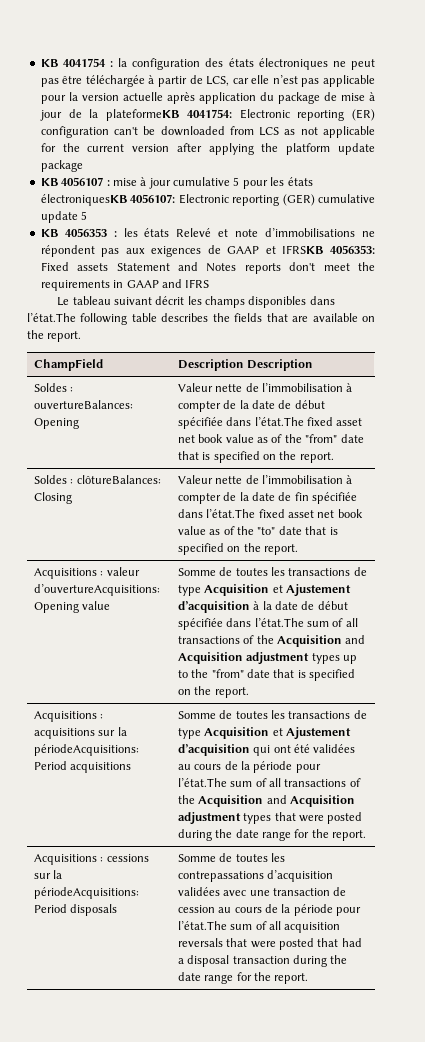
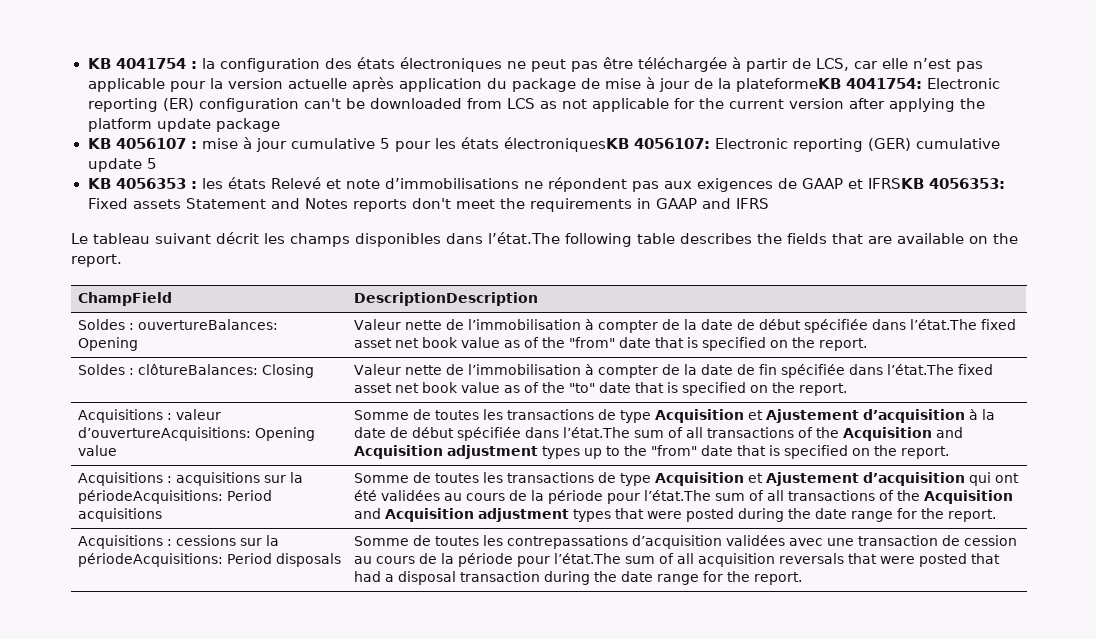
[177,359,314,371] Description Description -> [353,292,538,306] DescriptionDescription

